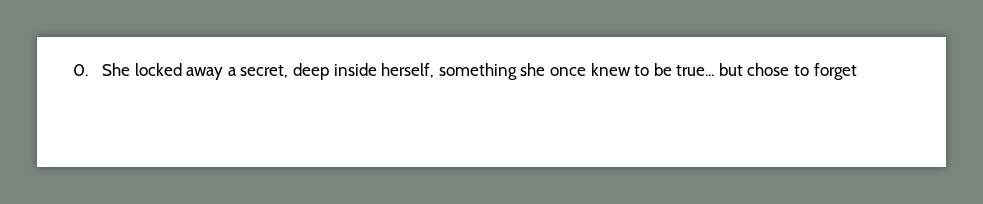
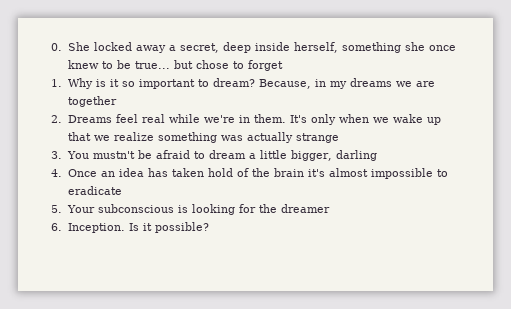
(857, 71) none -> [51,78,435,89] [67,96,117,107] [51,114,441,125] [67,132,339,143] [51,150,377,161] [51,168,448,179] [67,186,122,195] [51,204,330,215] [51,222,209,233] // 1. Why is it so important to dream? Because, in my dreams we are together // 2. Dreams feel real while we're in them. It's only when we wake up that we realize something was actually strange // 3. You mustn't be afraid to dream a little bigger, darling // 4. Once an idea has taken hold of the brain it's almost impossible to eradicate // 5. Your subconscious is looking for the dreamer // 6. Inception. Is it possible?

